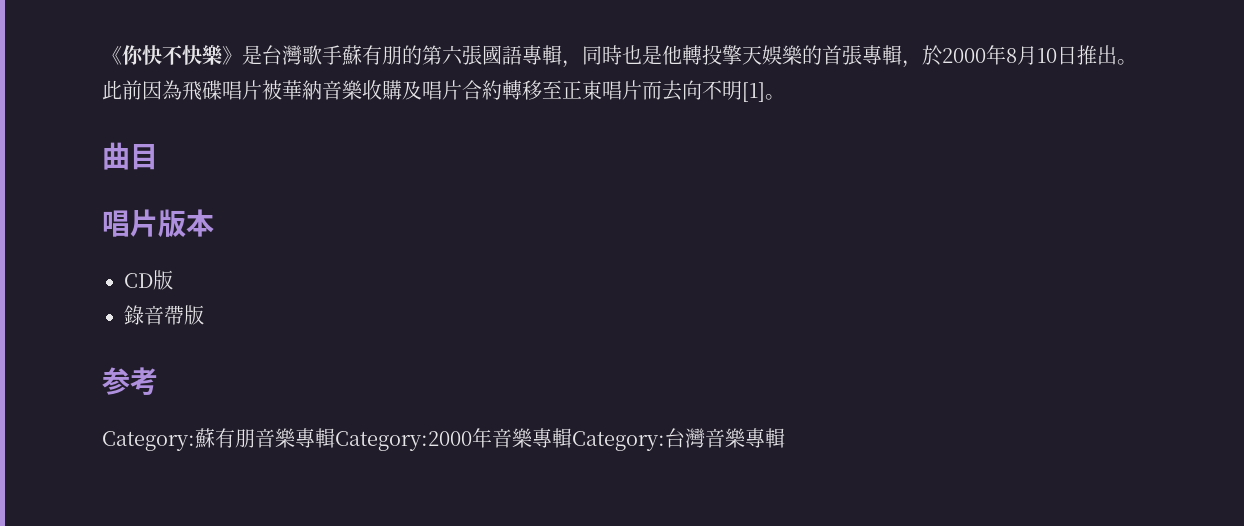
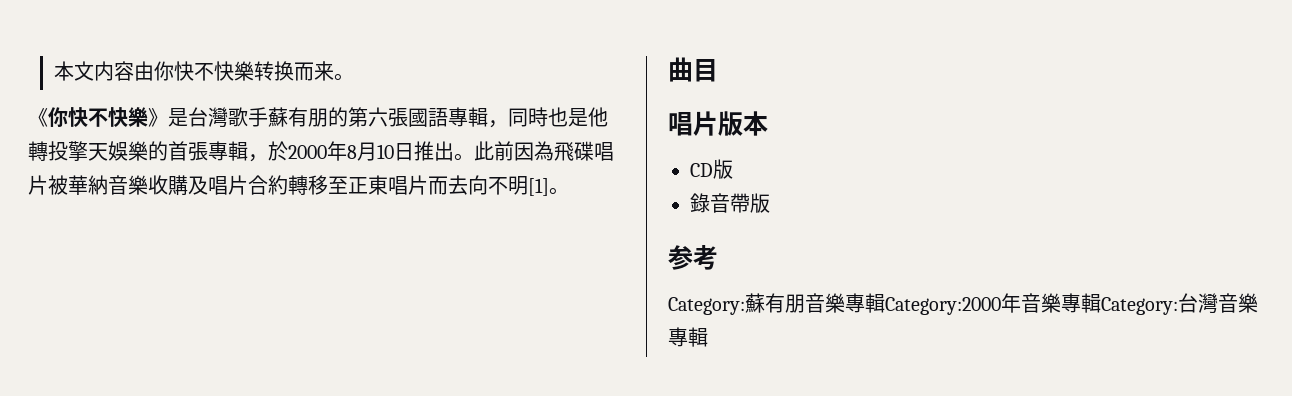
(102, 55) none -> [54,61,355,81] 本文内容由你快不快樂转换而来。 //

